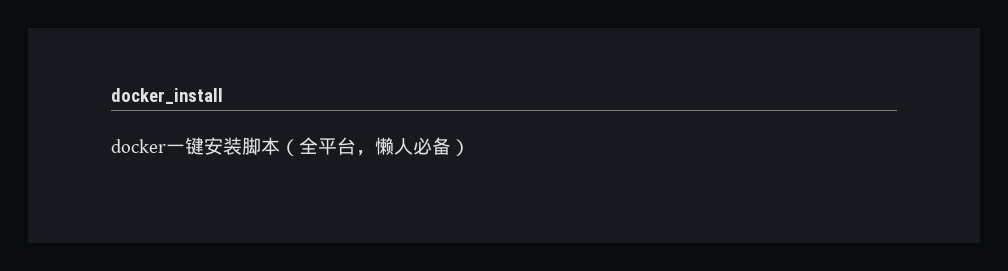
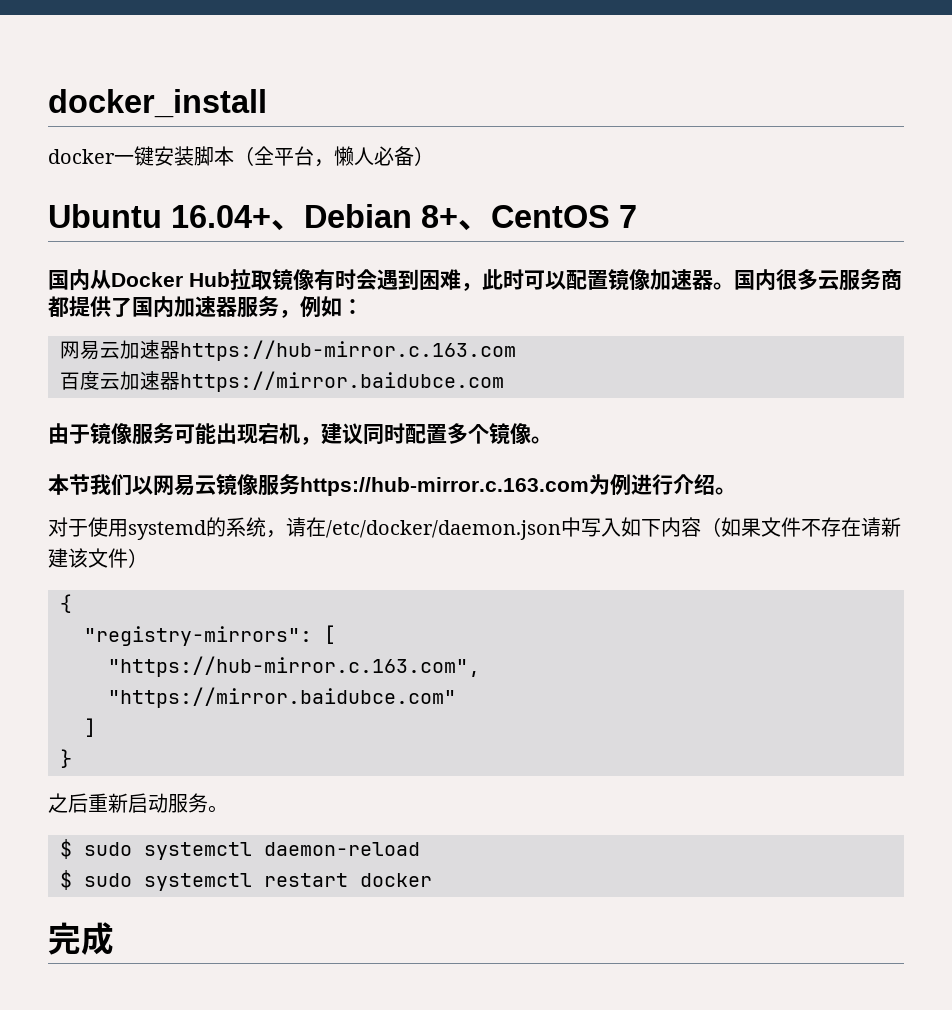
(470, 147) none -> [48,204,637,231] [48,269,902,291] [48,296,363,318] [60,340,516,361] [60,371,504,392] [48,423,552,445] [48,474,736,496] [48,517,901,540] [48,548,148,568] [60,594,72,613] [84,625,336,646] [108,656,480,677] [108,687,456,708] [84,718,96,737] [60,749,72,768] [48,793,228,813] [60,839,420,860] [60,870,432,891] [48,922,114,955] // Ubuntu 16.04+、Debian 8+、CentOS 7 // 国内从Docker Hub拉取镜像有时会遇到困难，此时可以配置镜像加速器。国内很多云服务商都提供了国内加速器服务，例如： // 网易云加速器https://hub-mirror.c.163.com // 百度云加速器https://mirror.baidubce.com // 由于镜像服务可能出现宕机，建议同时配置多个镜像。 // 本节我们以网易云镜像服务https://hub-mirror.c.163.com为例进行介绍。 // 对于使用systemd的系统，请在/etc/docker/daemon.json中写入如下内容（如果文件不存在请新建该文件） // { // "registry-mirrors": [ // "https://hub-mirror.c.163.com", // "https://mirror.baidubce.com" // ] // } // 之后重新启动服务。 // $ sudo systemctl daemon-reload // $ sudo systemctl restart docker // 完成

